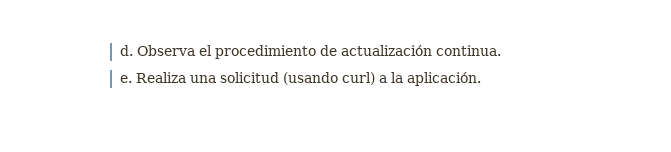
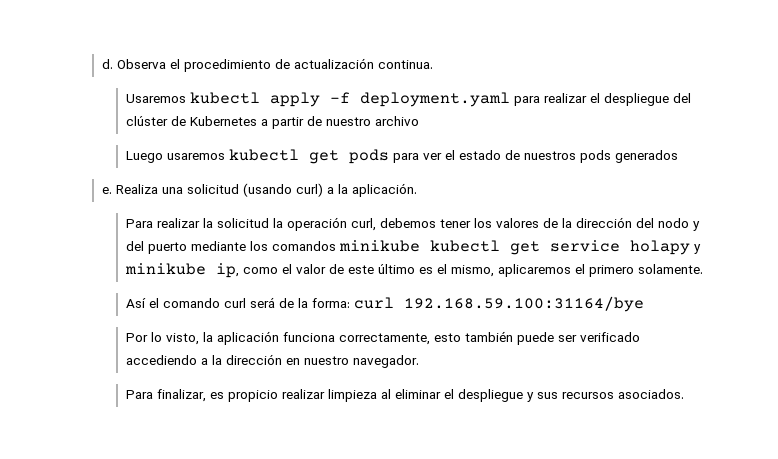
(501, 50) none -> [125,92,691,107] [125,116,419,129] [125,149,678,164] // Usaremos kubectl apply -f deployment.yaml para realizar el despliegue del clúster de Kubernetes a partir de nuestro archivo // Luego usaremos kubectl get pods para ver el estado de nuestros pods generados
(481, 79) none -> [125,217,700,231] [125,240,701,255] [124,263,703,278] [125,296,644,312] [125,331,640,345] [125,354,419,368] [125,389,684,402] // Para realizar la solicitud la operación curl, debemos tener los valores de la dirección del nodo y del puerto mediante los comandos minikube kubectl get service holapy y minikube ip, como el valor de este último es el mismo, aplicaremos el primero solamente. // Así el comando curl será de la forma: curl 192.168.59.100:31164/bye // Por lo visto, la aplicación funciona correctamente, esto también puede ser verificado accediendo a la dirección en nuestro navegador. // Para finalizar, es propicio realizar limpieza al eliminar el despliegue y sus recursos asociados.

